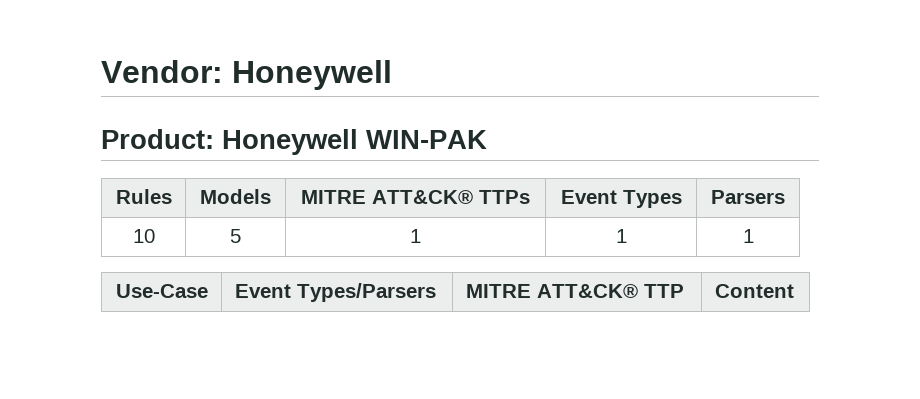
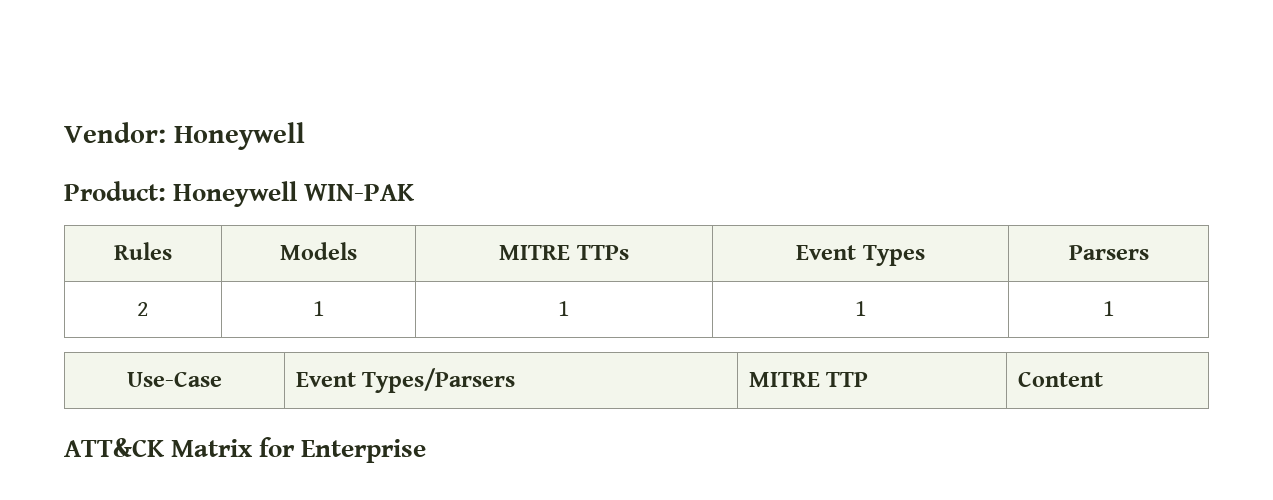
[372,190,473,204] ATT&CK® -> (571, 252) none
[132,229,155,243] [230,229,241,243] 10 | 5 -> [137,302,149,316] [312,301,325,316] 2 | 1
[536,284,638,298] ATT&CK® -> (820, 379) none
(794, 291) none -> [64,437,427,463] // ATT&CK Matrix for Enterprise

